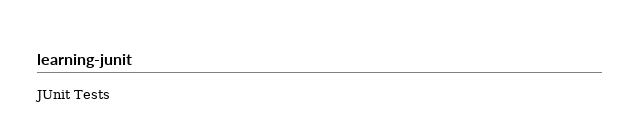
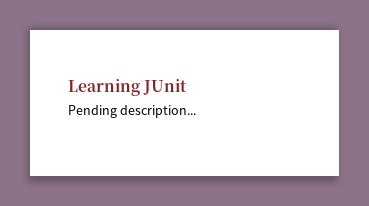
[37,54,132,68] [35,90,110,102] learning-junit // JUnit Tests -> [68,79,188,96] [68,105,197,118] Learning JUnit // Pending description...

